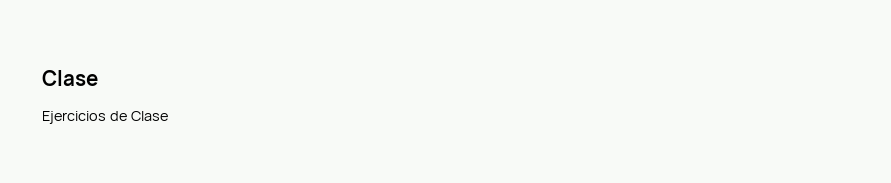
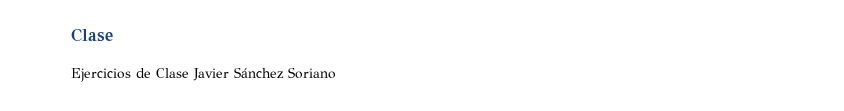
(168, 116) none -> [193,67,336,81] Javier Sánchez Soriano

